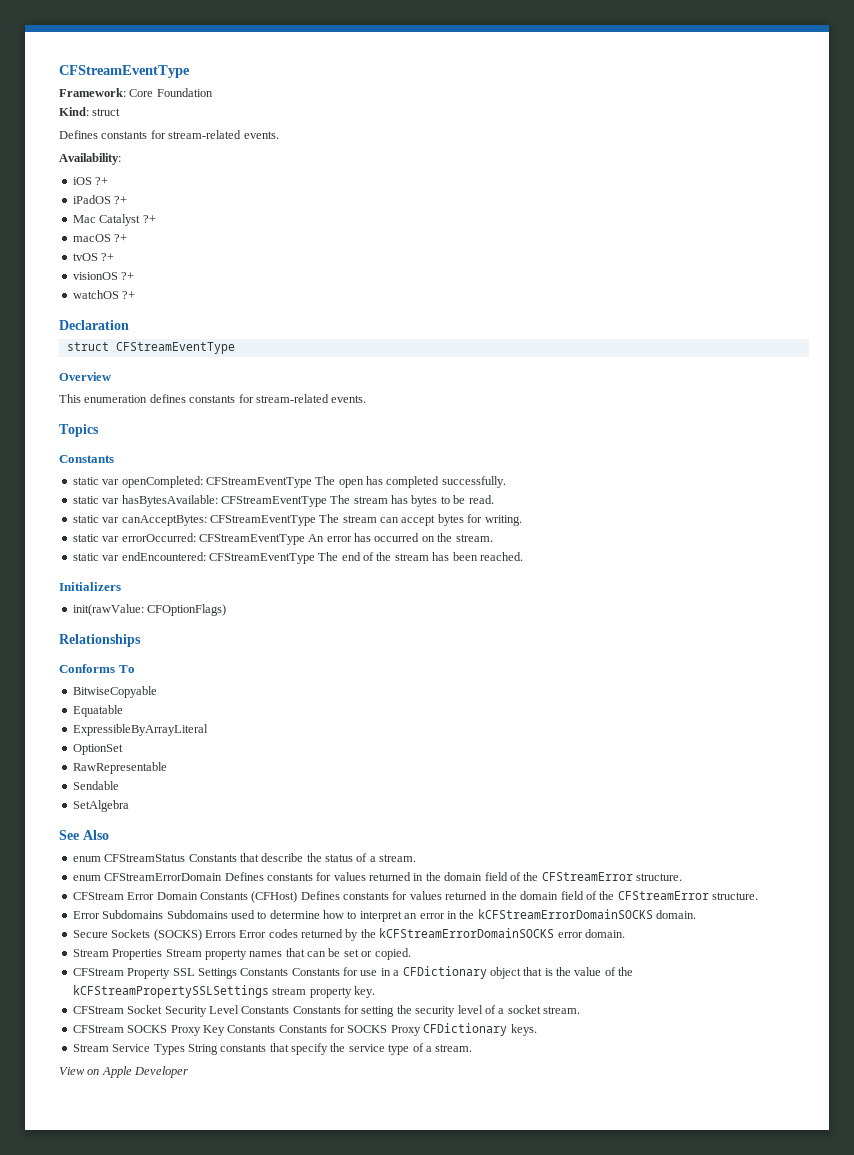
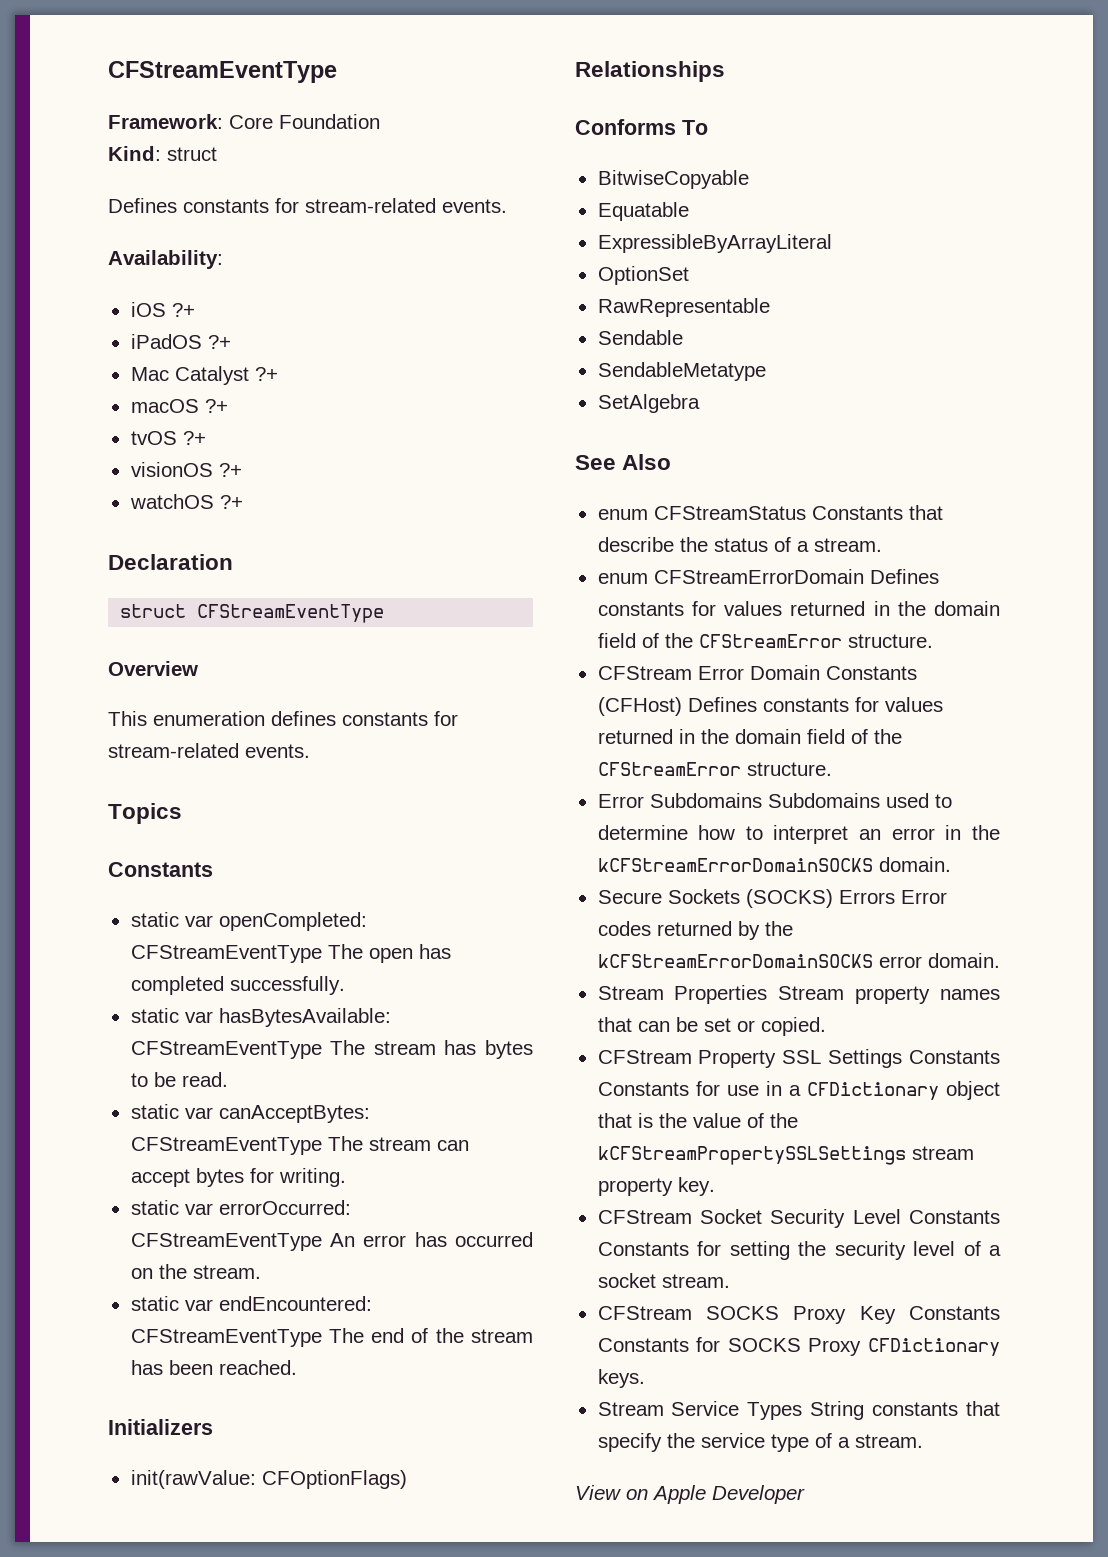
(119, 785) none -> [597,362,766,381] // SendableMetatype

